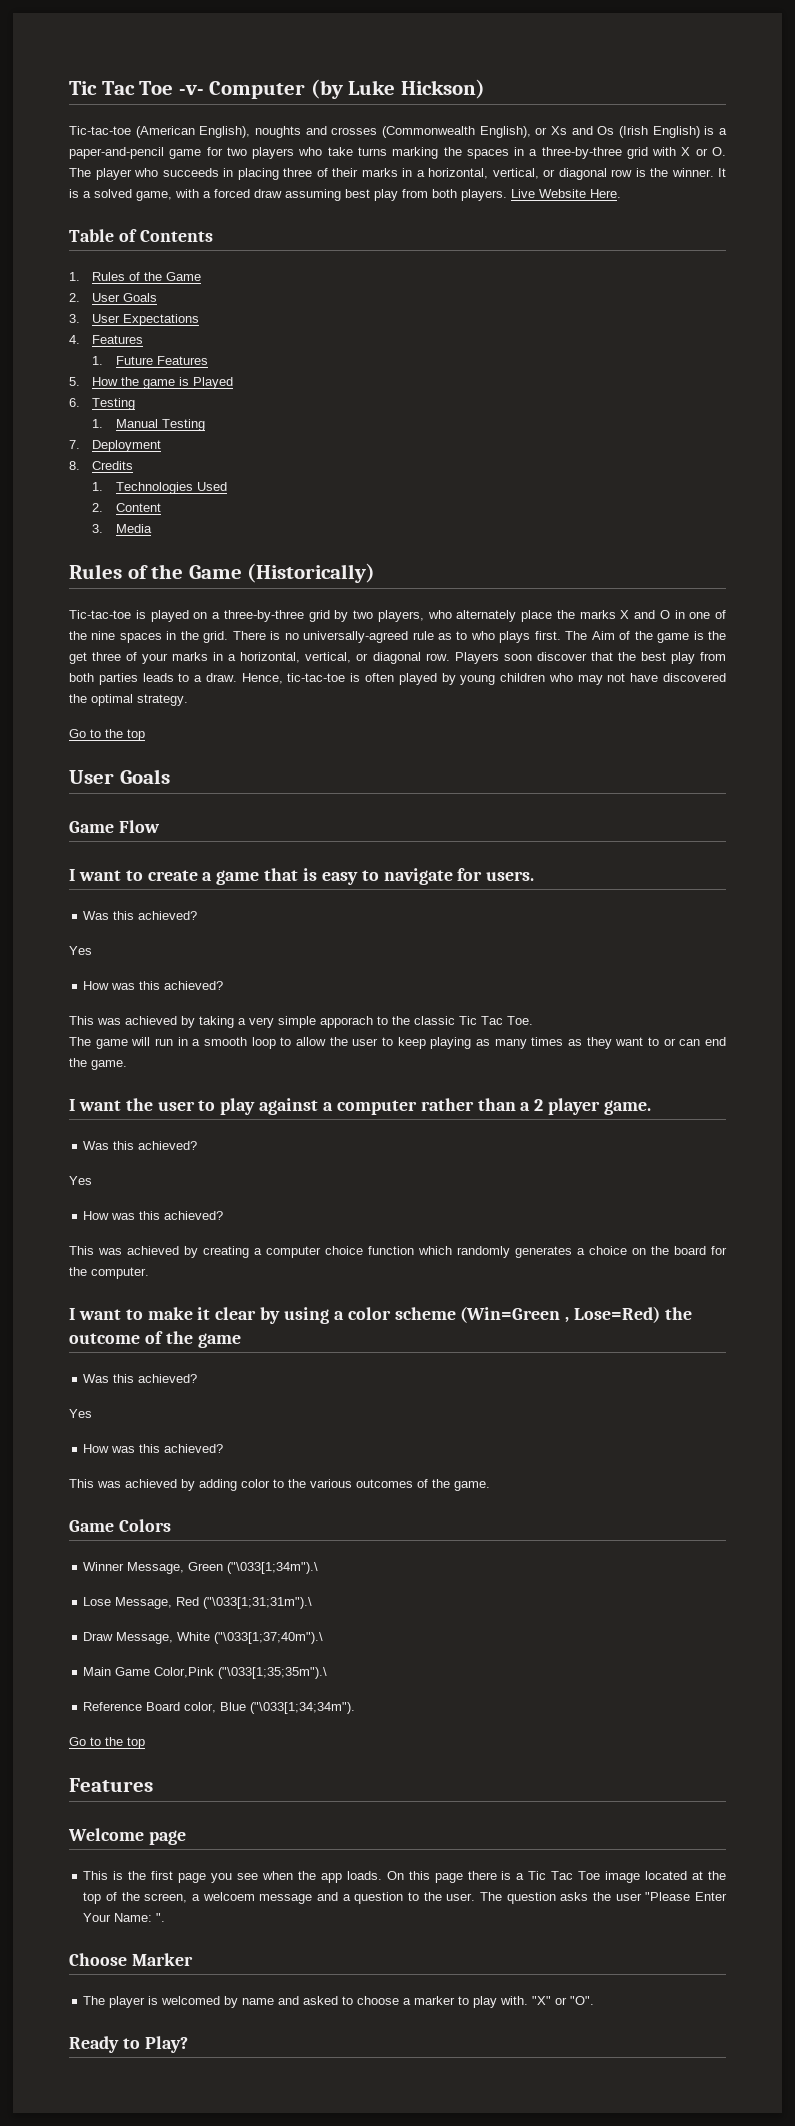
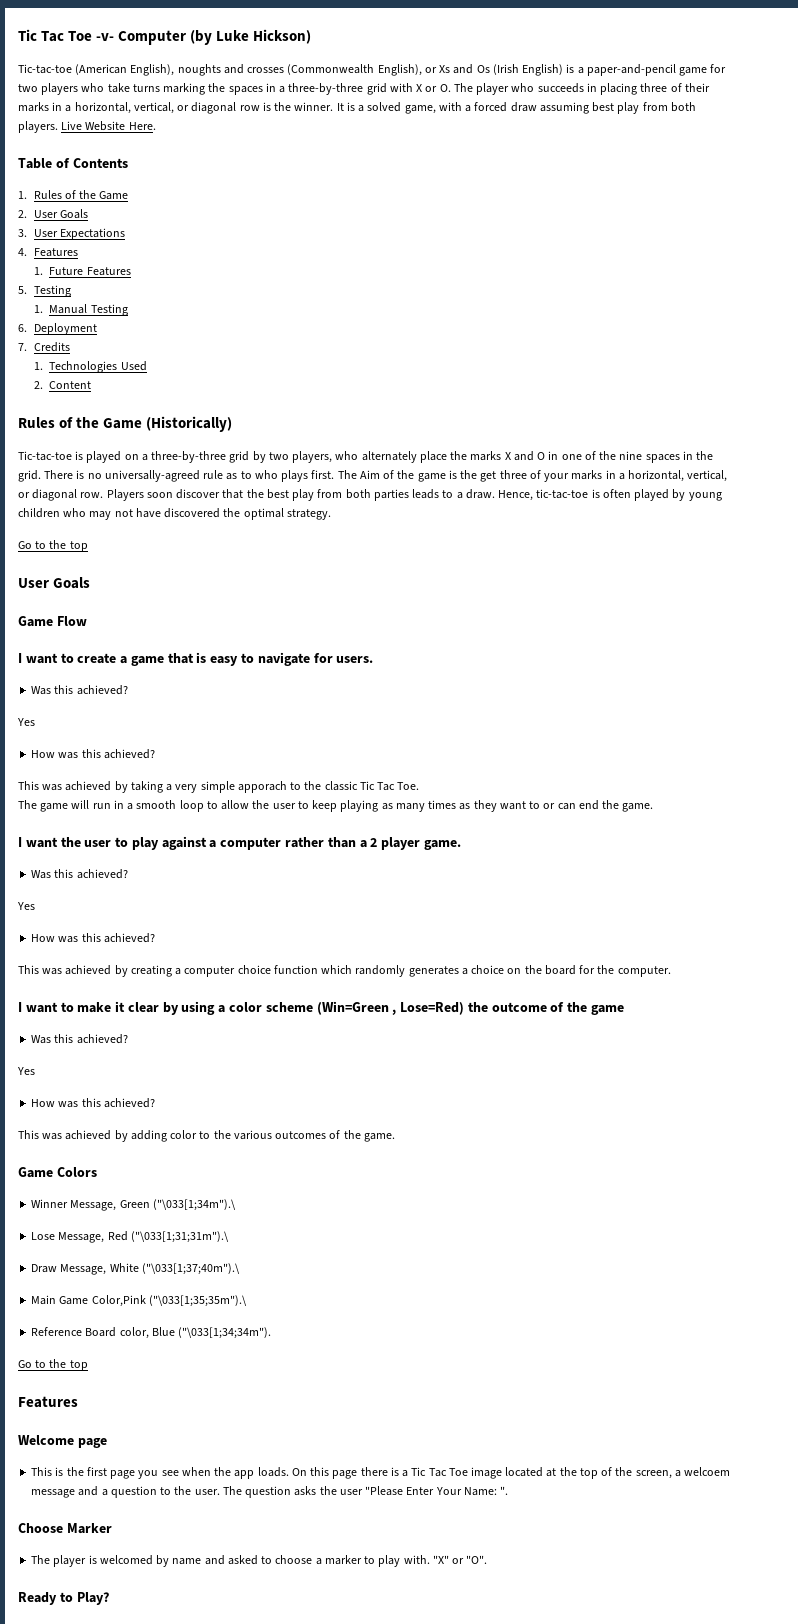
[92,377,234,389] [69,398,80,407] How the game is Played // 6. -> (27, 290) none
[69,440,80,449] 7. -> [18,324,27,332] 6.
[69,461,80,470] 8. -> [18,343,27,351] 7.
[92,524,152,533] // 3. Media -> (92, 385) none

